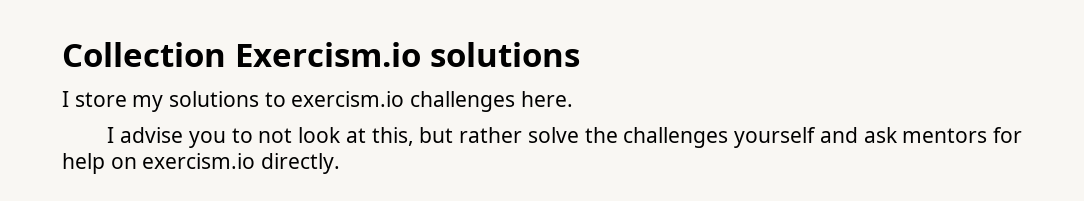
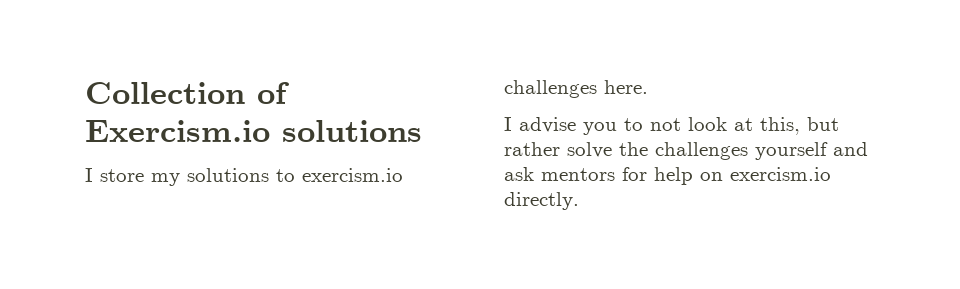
(226, 54) none -> [257,82,289,104] of

